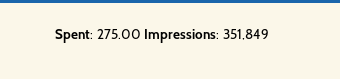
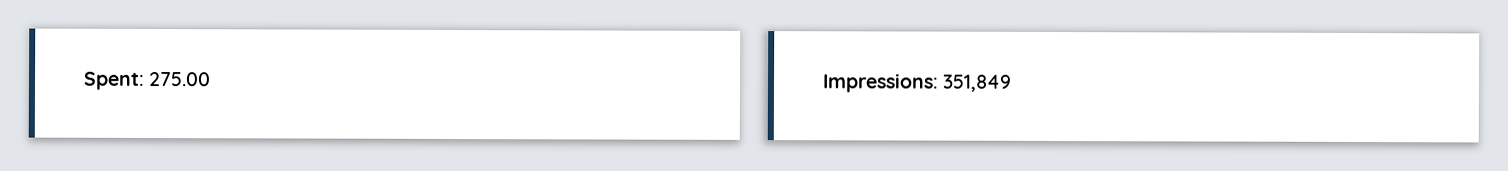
(141, 34) none -> (212, 79) //

